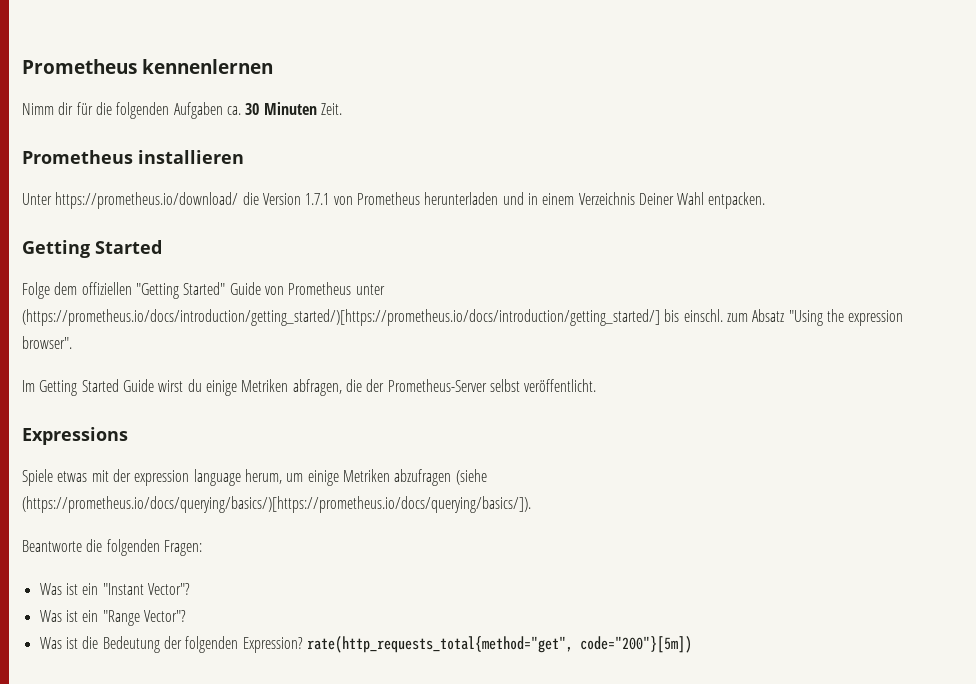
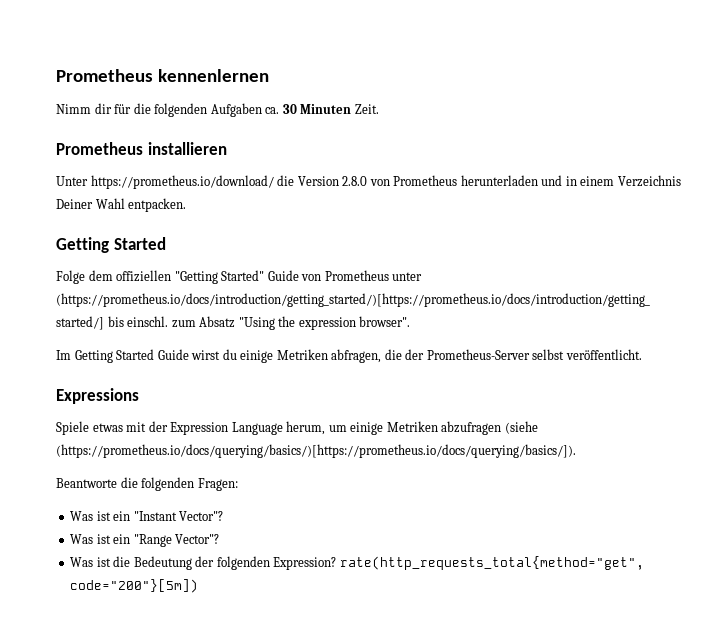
[305,193,330,205] 1.7.1 -> [342,176,368,186] 2.8.0
[134,469,241,486] expression language -> [170,422,283,435] Expression Language

